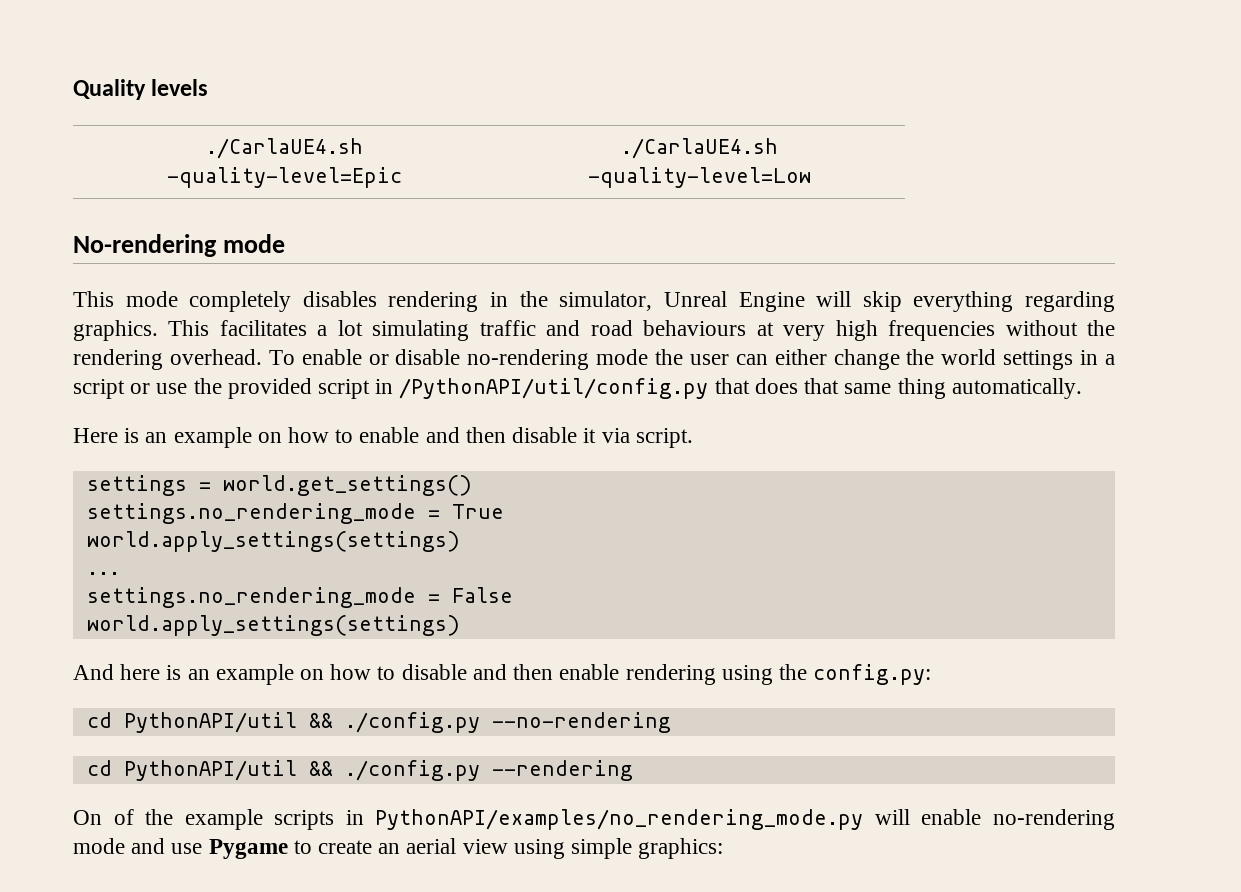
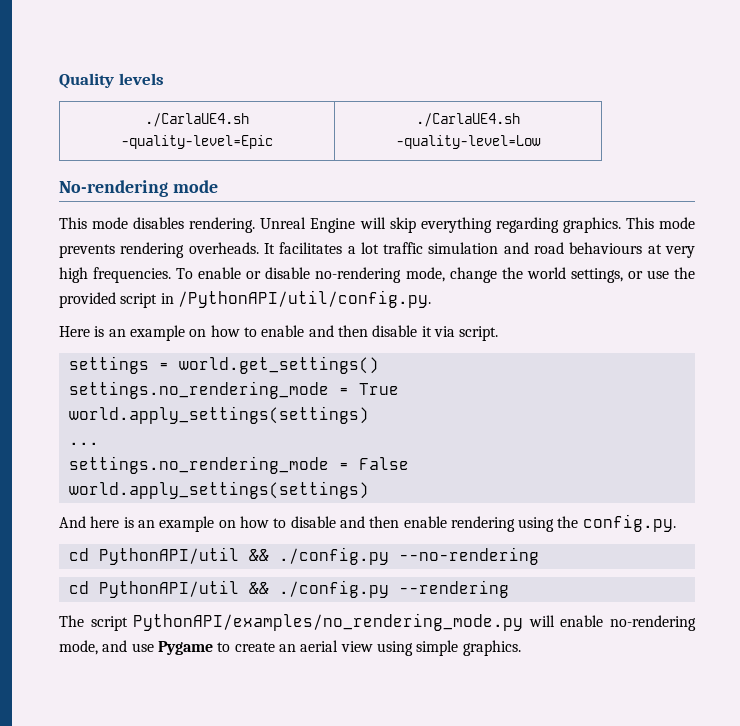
[189,291,653,312] completely disables rendering in the simulator, -> [133,217,256,233] disables rendering.
(210, 328) none -> [659,217,695,229] [59,242,275,258] mode prevents rendering overheads. It
[372,320,536,341] simulating traffic -> [383,242,499,254] traffic simulation
[888,320,1115,341] [73,349,262,370] frequencies without the rendering overhead. -> [93,267,172,283] frequencies.
[596,349,1115,370] [73,379,125,399] mode the user can either change the world settings in a script -> [405,267,623,283] mode, change the world settings,
[399,378,1082,399] /PythonAPI/util/config.py that does that same thing automatically. -> [177,290,431,308] /PythonAPI/util/config.py.
[813,664,932,685] config.py: -> [582,514,676,532] config.py.
[73,809,364,830] On of the example scripts in -> [59,615,128,631] The script
[73,838,125,854] mode -> [59,640,98,655] mode,
[638,838,724,859] graphics: -> [462,640,521,656] graphics.

